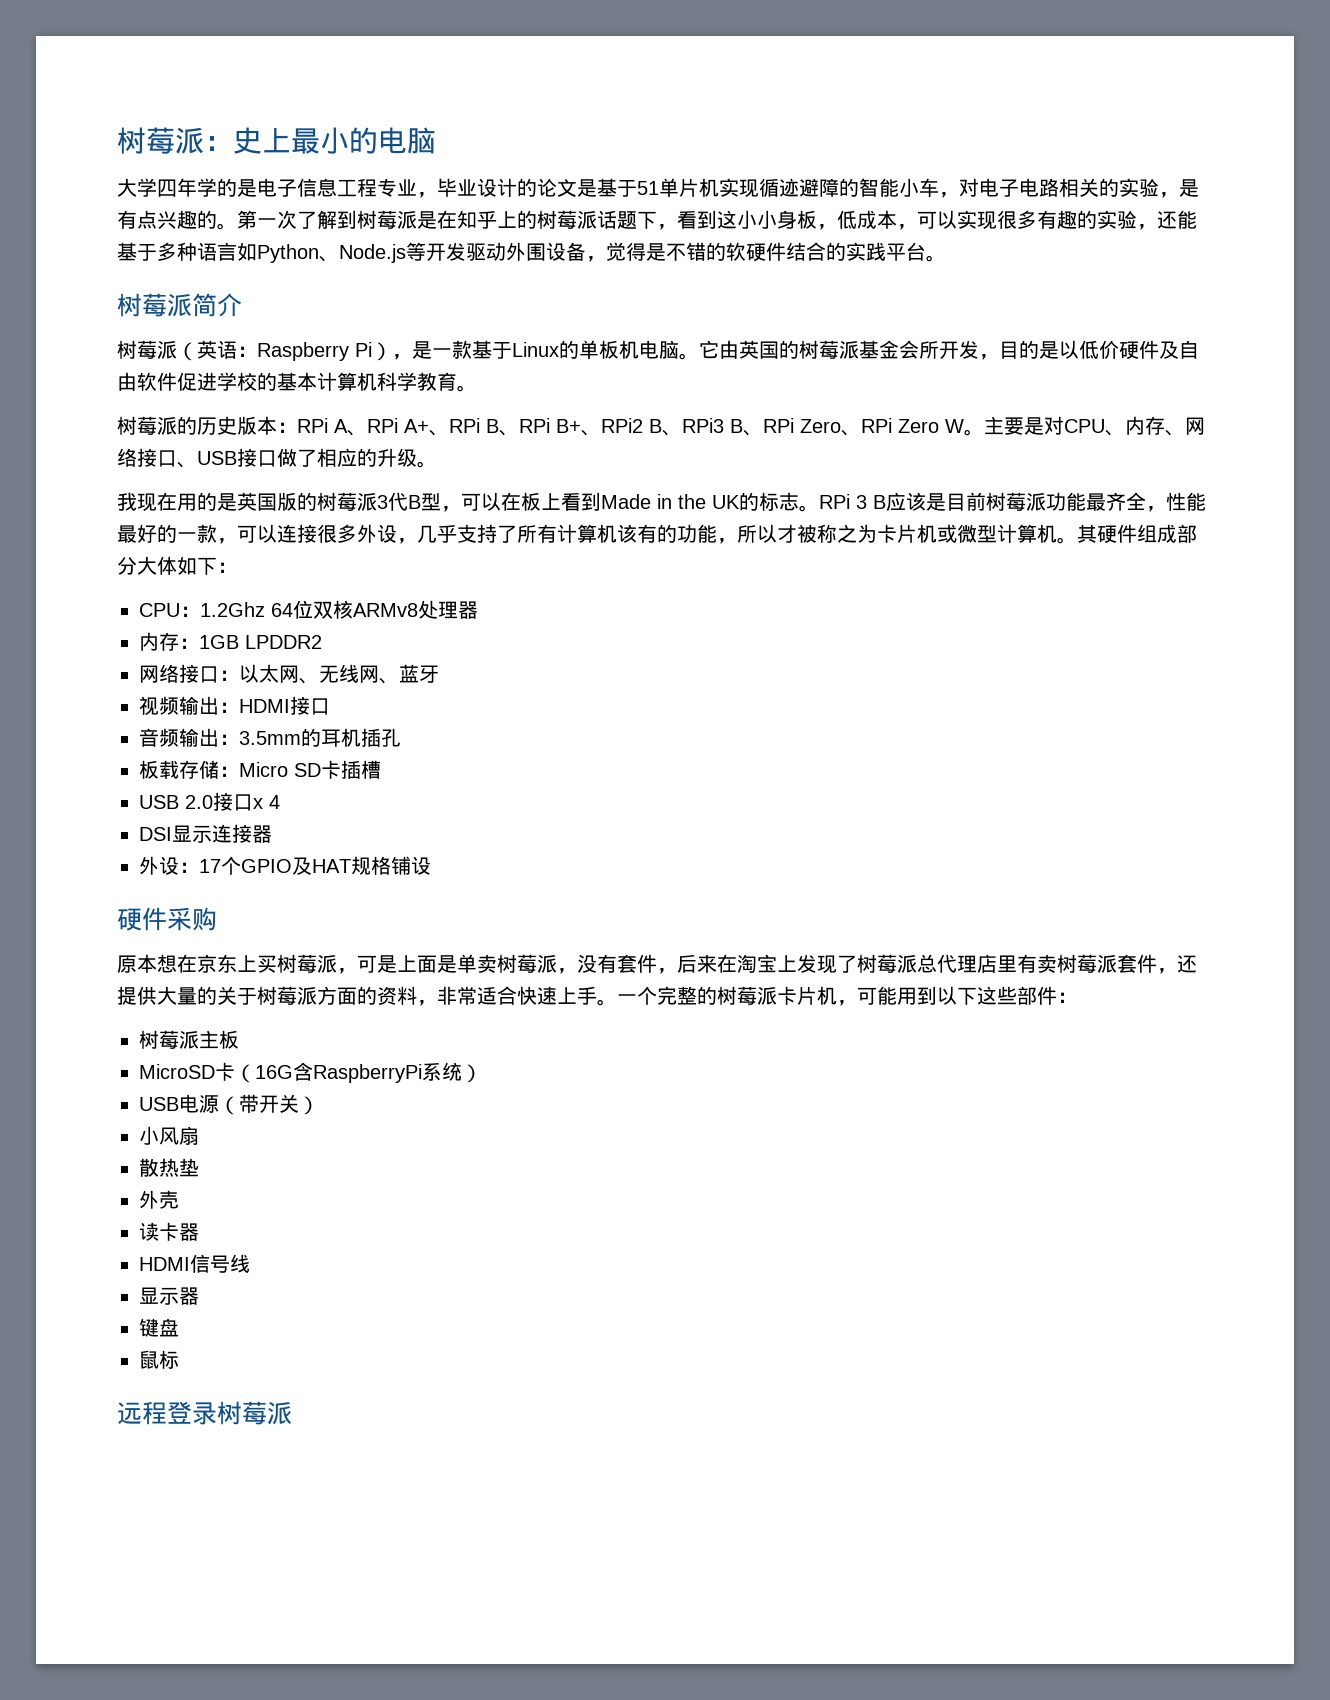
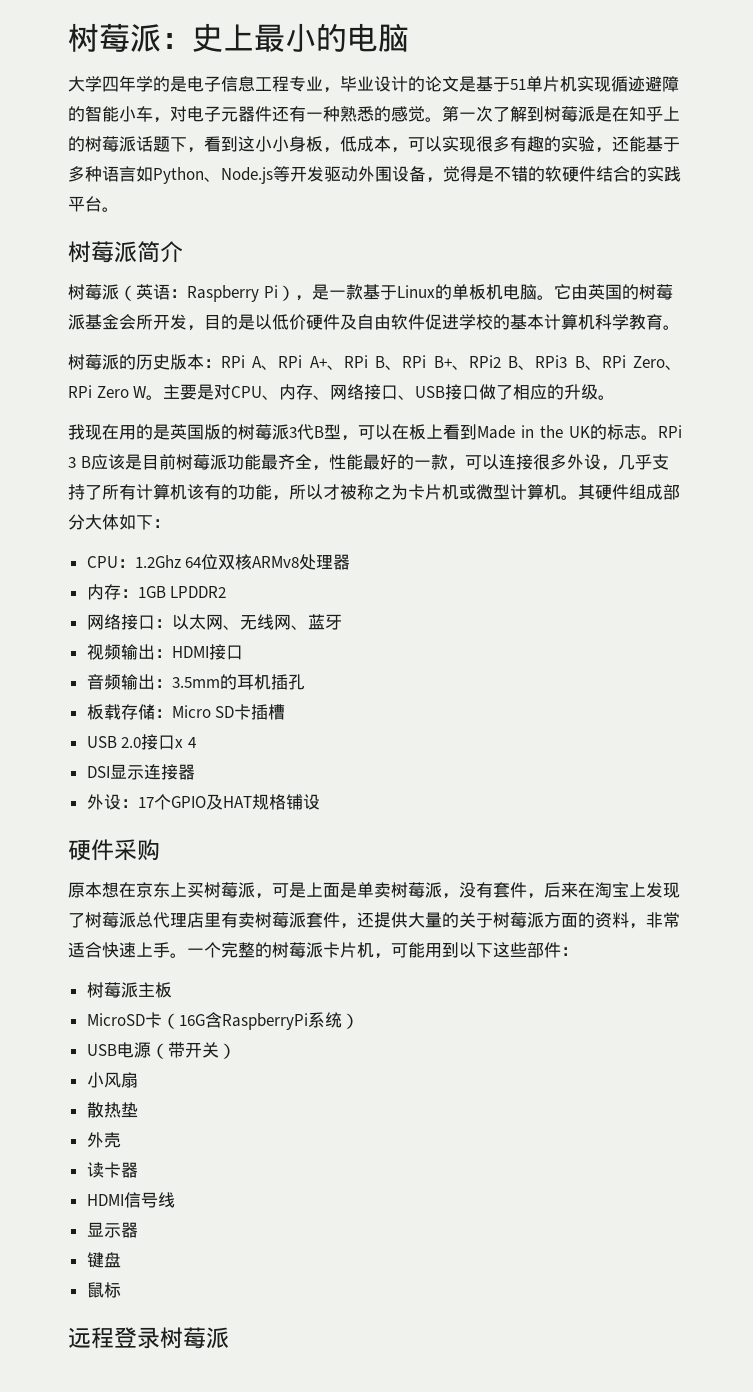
[1019,178,1199,198] [117,210,217,229] 电路相关的实验，是有点兴趣的 -> [221,106,425,122] 元器件还有一种熟悉的感觉

